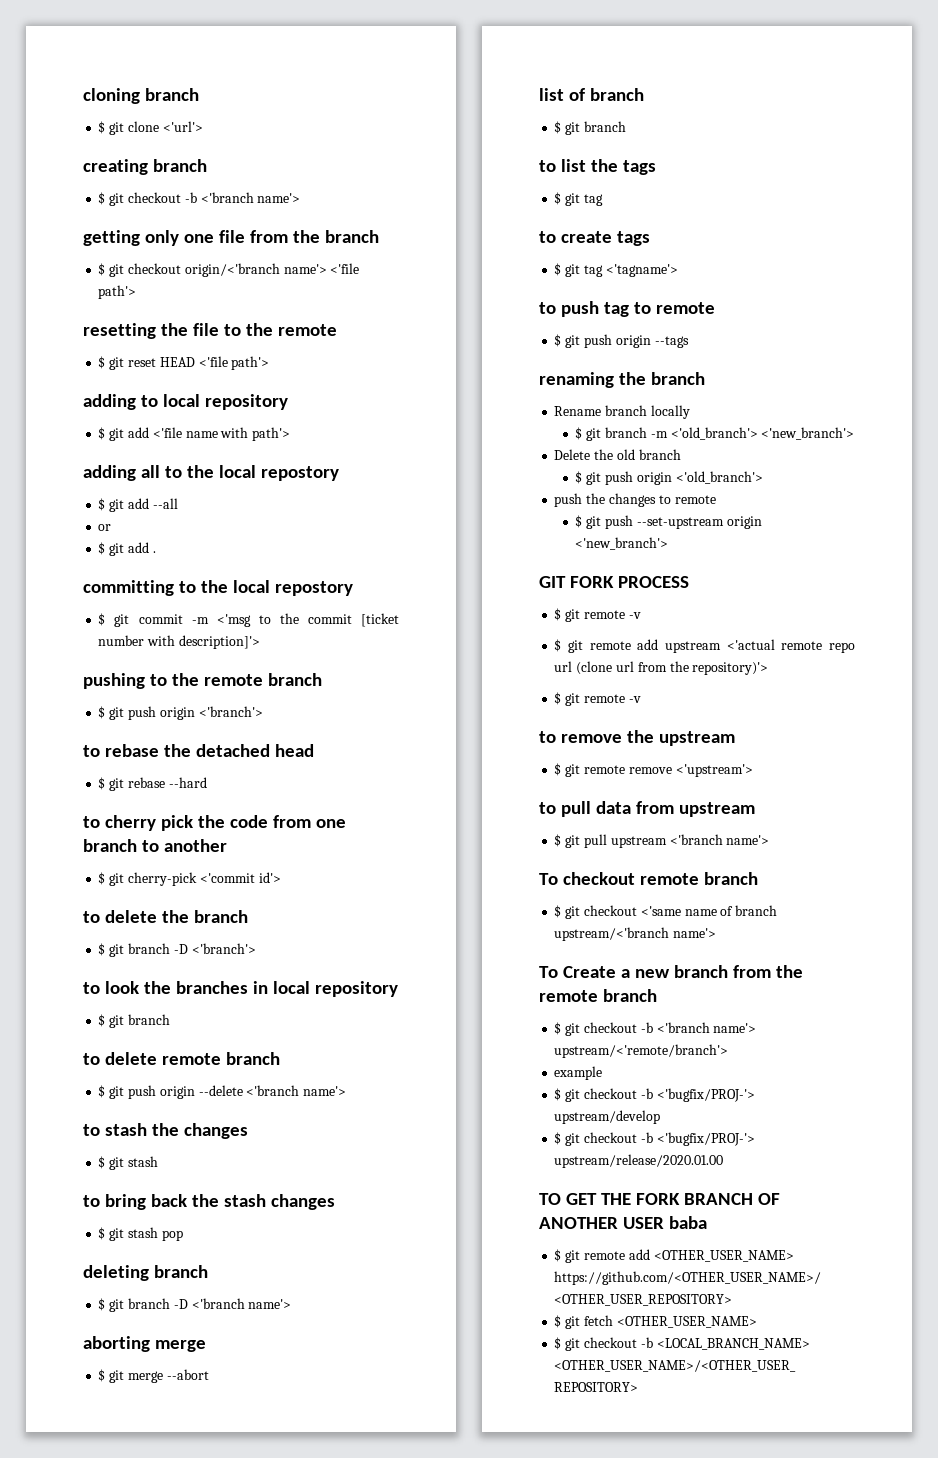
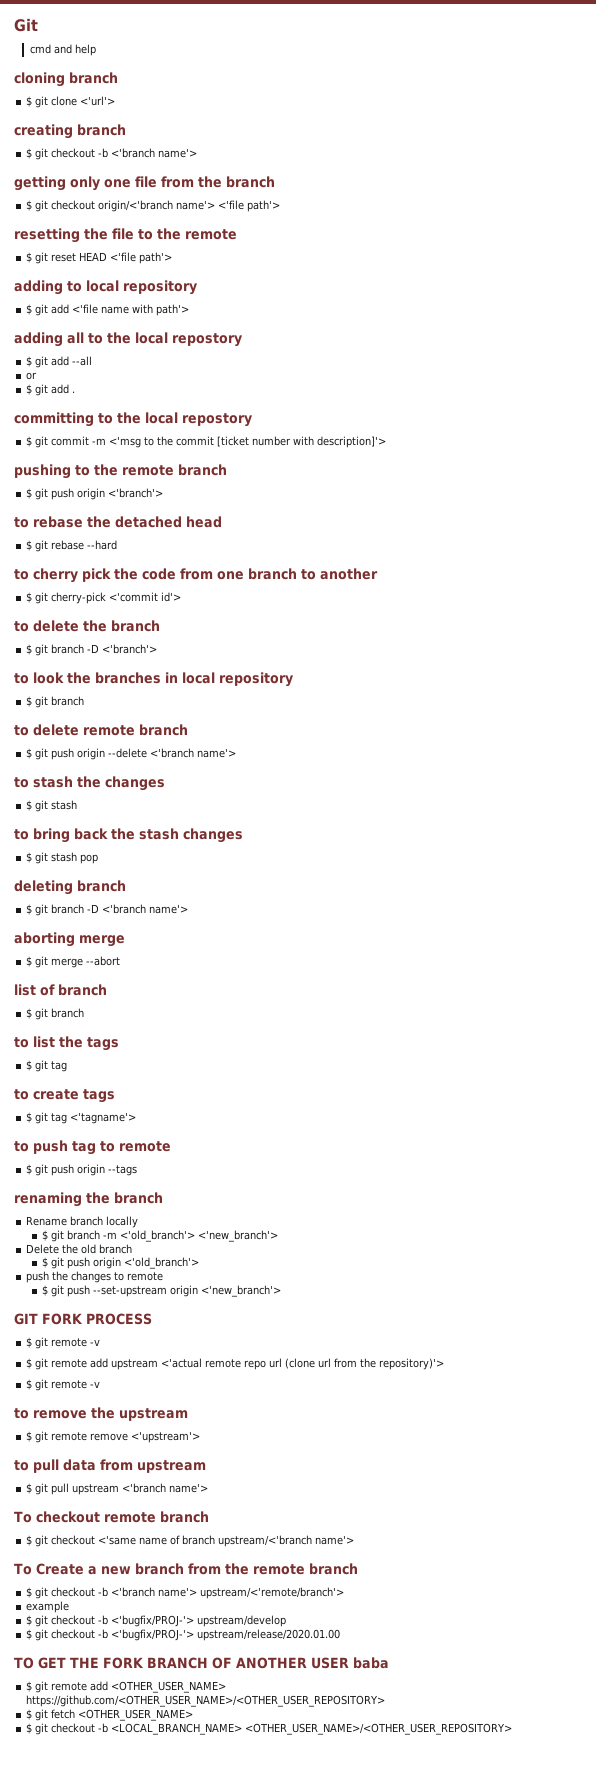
(83, 96) none -> [14,18,38,32] [29,44,96,56] Git // cmd and help //

